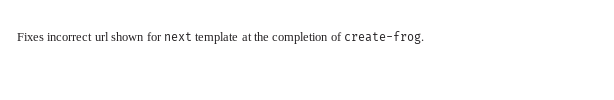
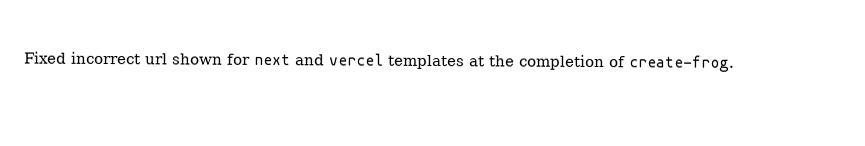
[17,33,44,41] Fixes -> [24,51,67,64] Fixed
[195,32,239,44] template -> [295,53,465,70] and vercel templates

